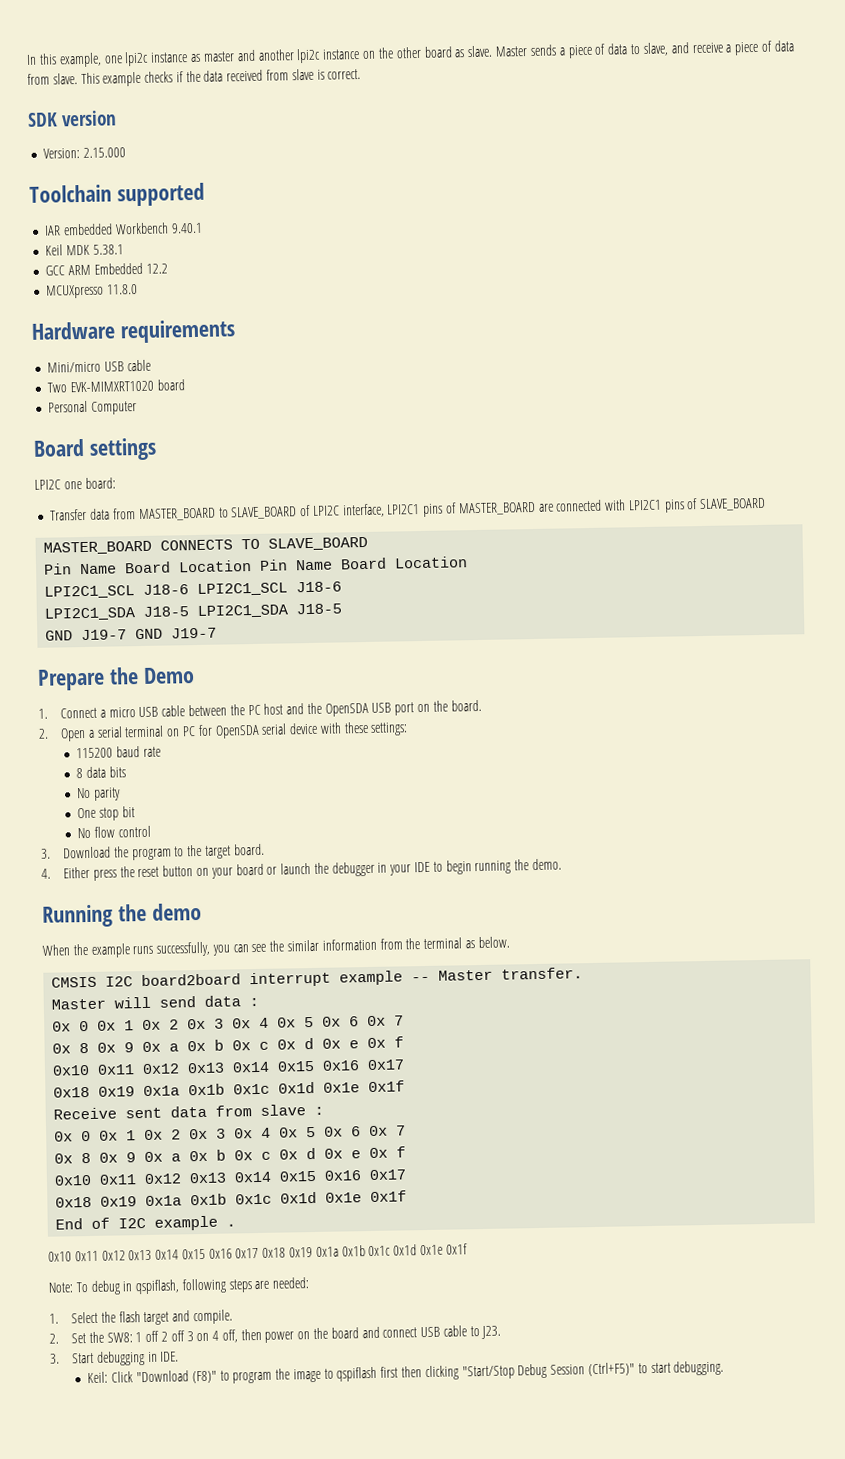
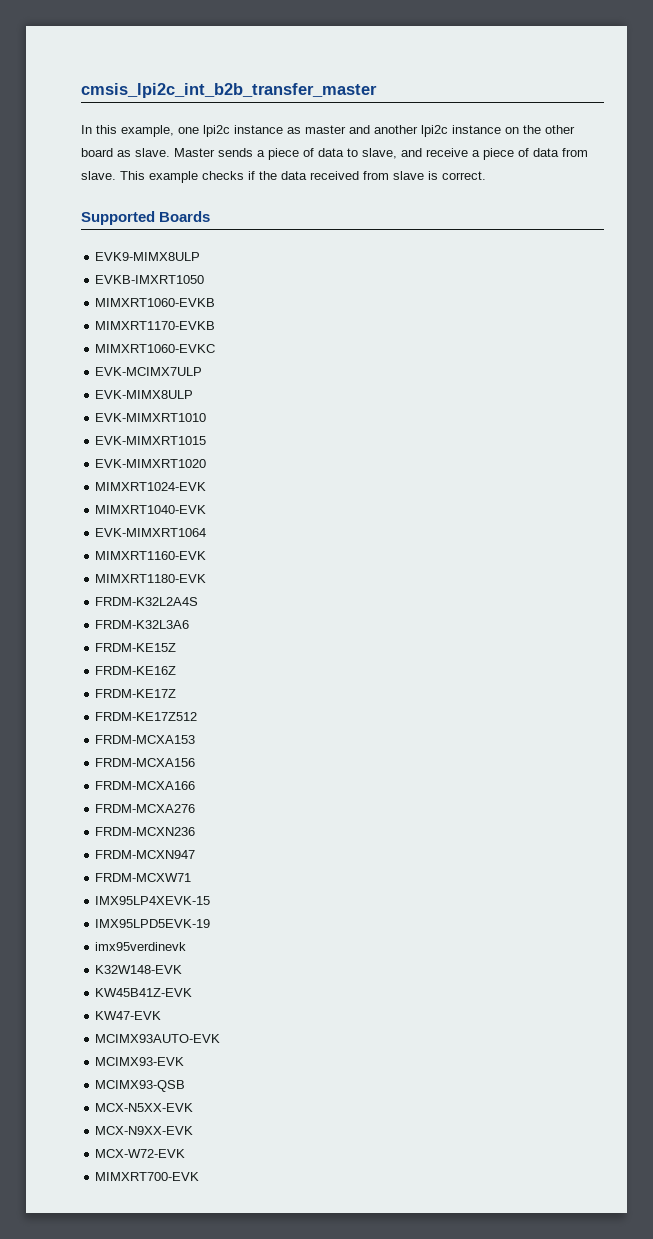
(26, 59) none -> [81,83,377,98] cmsis_lpi2c_int_b2b_transfer_master //
[27,110,118,127] [43,147,127,159] [29,182,205,207] [44,222,203,236] [45,244,124,256] [45,262,168,276] [46,283,139,299] [31,319,236,344] [47,359,151,373] [47,379,185,393] [48,400,138,415] [33,437,157,461] [34,477,116,490] [50,497,767,522] [43,536,369,555] [43,556,469,575] [44,581,343,599] [44,603,343,621] [45,627,218,641] [37,667,195,691] [38,699,482,719] [38,721,409,742] [76,746,162,759] [76,766,127,779] [76,787,122,801] [77,806,136,821] [77,825,152,839] [41,843,265,861] [41,858,562,881] [42,902,202,928] [42,936,510,958] [51,967,584,988] [51,995,260,1010] [52,1015,405,1032] [52,1036,405,1054] [52,1059,406,1076] [53,1080,406,1098] [53,1104,325,1120] [54,1125,407,1142] [54,1146,407,1164] [54,1169,408,1186] [55,1190,408,1208] [55,1215,237,1231] [48,1243,468,1262] [48,1277,310,1295] [49,1309,233,1326] [49,1325,502,1344] [50,1351,180,1366] [87,1360,725,1384] SDK version // Version: 2.15.000 // Toolchain supported // IAR embedded Workbench 9.40.1 // Keil MDK 5.38.1 // GCC ARM Embedded 12.2 // MCUXpresso 11.8.0 // Hardware requirements // Mini/micro USB cable // Two EVK-MIMXRT1020 board // Personal Computer // Board settings // LPI2C one board: // Transfer data from MASTER_BOARD to SLAVE_BOARD of LPI2C interface, LPI2C1 pins of MASTER_BOARD are connected with LPI2C1 pins of SLAVE_BOARD // MASTER_BOARD CONNECTS TO SLAVE_BOARD // Pin Name Board Location Pin Name Board Location // LPI2C1_SCL J18-6 LPI2C1_SCL J18-6 // LPI2C1_SDA J18-5 LPI2C1_SDA J18-5 // GND J19-7 GND J19-7 // Prepare the Demo // 1. Connect a micro USB cable between the PC host and the OpenSDA USB port on the board. // 2. Open a serial terminal on PC for OpenSDA serial device with these settings: // 115200 baud rate // 8 data bits // No parity // One stop bit // No flow control // 3. Download the program to the target board. // 4. Either press the reset button on your board or launch the debugger in your IDE to begin running the demo. // Running the demo // When the example runs successfully, you can see the similar information from the terminal as below. // CMSIS I2C board2board interrupt example -- Master transfer. // Master will send data : // 0x 0 0x 1 0x 2 0x 3 0x 4 0x 5 0x 6 0x 7 // 0x 8 0x 9 0x a 0x b 0x c 0x d 0x e 0x f // 0x10 0x11 0x12 0x13 0x14 0x15 0x16 0x17 // 0x18 0x19 0x1a 0x1b 0x1c 0x1d 0x1e 0x1f // Receive sent data from slave : // 0x 0 0x 1 0x 2 0x 3 0x 4 0x 5 0x 6 0x 7 // 0x 8 0x 9 0x a 0x b 0x c 0x d 0x e 0x f // 0x10 0x11 0x12 0x13 0x14 0x15 0x16 0x17 // 0x18 0x19 0x1a 0x1b 0x1c 0x1d 0x1e 0x1f // End of I2C example . // 0x10 0x11 0x12 0x13 0x14 0x15 0x16 0x17 0x18 0x19 0x1a 0x1b 0x1c 0x1d 0x1e 0x1f // Note: To debug in qspiflash, following steps are needed: // 1. Select the flash target and compile. // 2. Set the SW8: 1 off 2 off 3 on 4 off, then power on the board and connect USB cable to J23. // 3. Start debugging in IDE. // Keil: Click "Download (F8)" to program the image to qspiflash first then clicking "Start/Stop Debug Session (Ctrl+F5)" to start debugging. -> [81,211,211,225] [95,252,201,261] [95,275,205,284] [95,298,216,307] [95,321,216,330] [95,344,216,353] [95,367,203,376] [95,390,194,399] [95,413,207,422] [95,436,207,445] [95,459,207,468] [95,482,207,491] [95,505,207,514] [95,528,207,537] [95,551,207,560] [95,574,207,583] [95,597,199,606] [95,620,190,629] [95,643,177,652] [95,666,177,675] [95,689,177,698] [95,712,198,721] [95,735,196,744] [95,758,196,767] [95,781,196,790] [95,804,196,813] [95,827,196,836] [95,850,196,859] [95,873,192,882] [95,896,211,905] [95,919,211,928] [95,942,187,951] [95,965,183,974] [95,988,193,997] [95,1011,162,1020] [95,1034,221,1043] [95,1057,185,1066] [95,1080,186,1092] [95,1103,194,1112] [95,1126,194,1135] [95,1149,186,1158] [95,1172,200,1181] Supported Boards // EVK9-MIMX8ULP // EVKB-IMXRT1050 // MIMXRT1060-EVKB // MIMXRT1170-EVKB // MIMXRT1060-EVKC // EVK-MCIMX7ULP // EVK-MIMX8ULP // EVK-MIMXRT1010 // EVK-MIMXRT1015 // EVK-MIMXRT1020 // MIMXRT1024-EVK // MIMXRT1040-EVK // EVK-MIMXRT1064 // MIMXRT1160-EVK // MIMXRT1180-EVK // FRDM-K32L2A4S // FRDM-K32L3A6 // FRDM-KE15Z // FRDM-KE16Z // FRDM-KE17Z // FRDM-KE17Z512 // FRDM-MCXA153 // FRDM-MCXA156 // FRDM-MCXA166 // FRDM-MCXA276 // FRDM-MCXN236 // FRDM-MCXN947 // FRDM-MCXW71 // IMX95LP4XEVK-15 // IMX95LPD5EVK-19 // imx95verdinevk // K32W148-EVK // KW45B41Z-EVK // KW47-EVK // MCIMX93AUTO-EVK // MCIMX93-EVK // MCIMX93-QSB // MCX-N5XX-EVK // MCX-N9XX-EVK // MCX-W72-EVK // MIMXRT700-EVK

